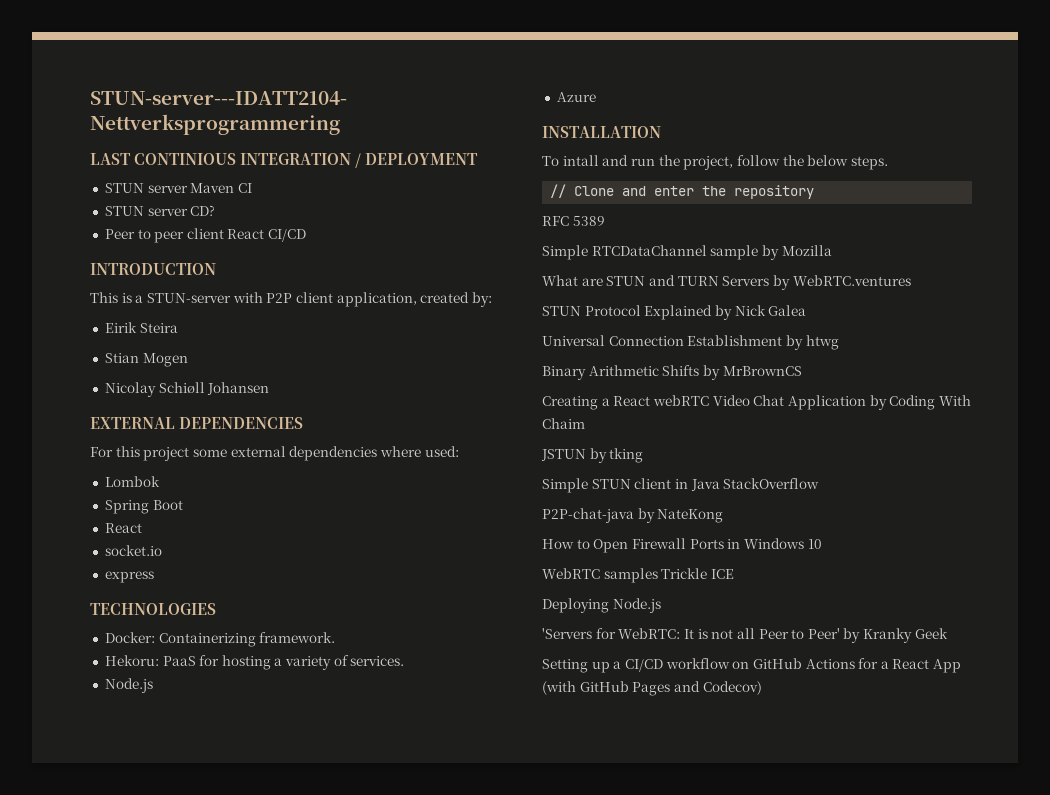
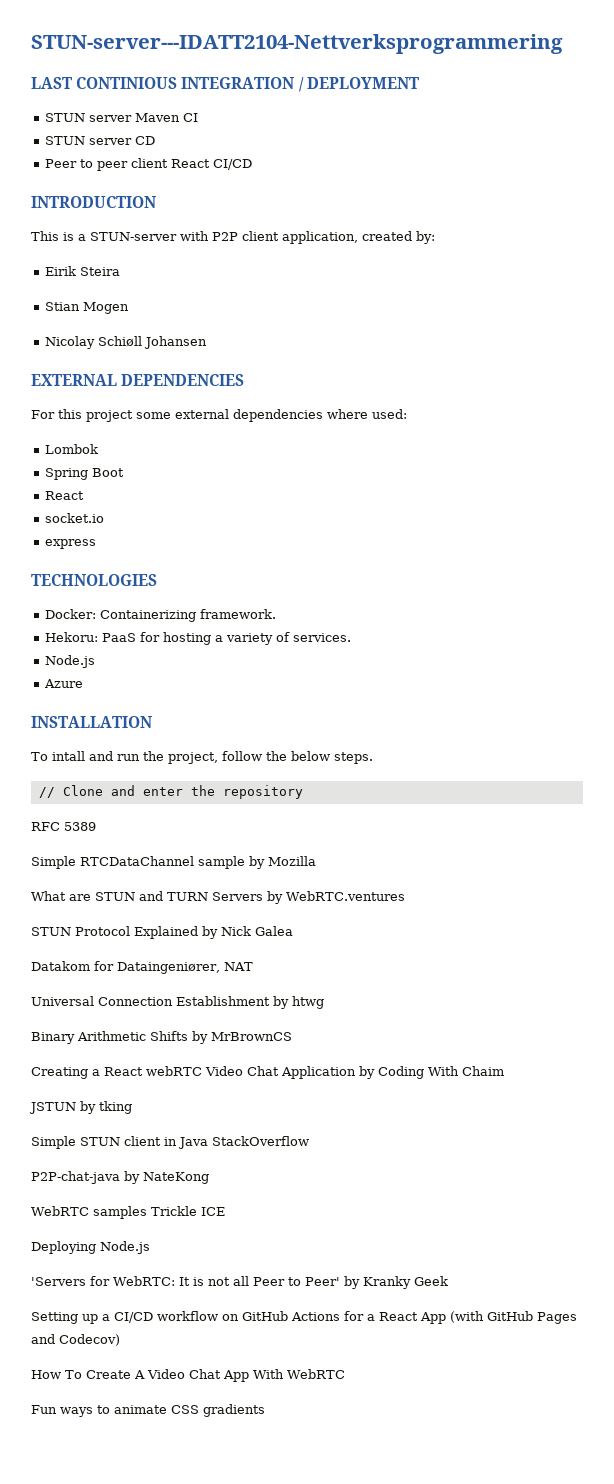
[190,205,216,216] CD? -> [135,136,156,145] CD
(807, 310) none -> [31,961,253,974] // Datakom for Dataingeniører, NAT
[542,538,822,553] // How to Open Firewall Ports in Windows 10 -> (209, 1178) none
(762, 688) none -> [31,1369,345,1382] [31,1404,265,1417] // How To Create A Video Chat App With WebRTC // Fun ways to animate CSS gradients

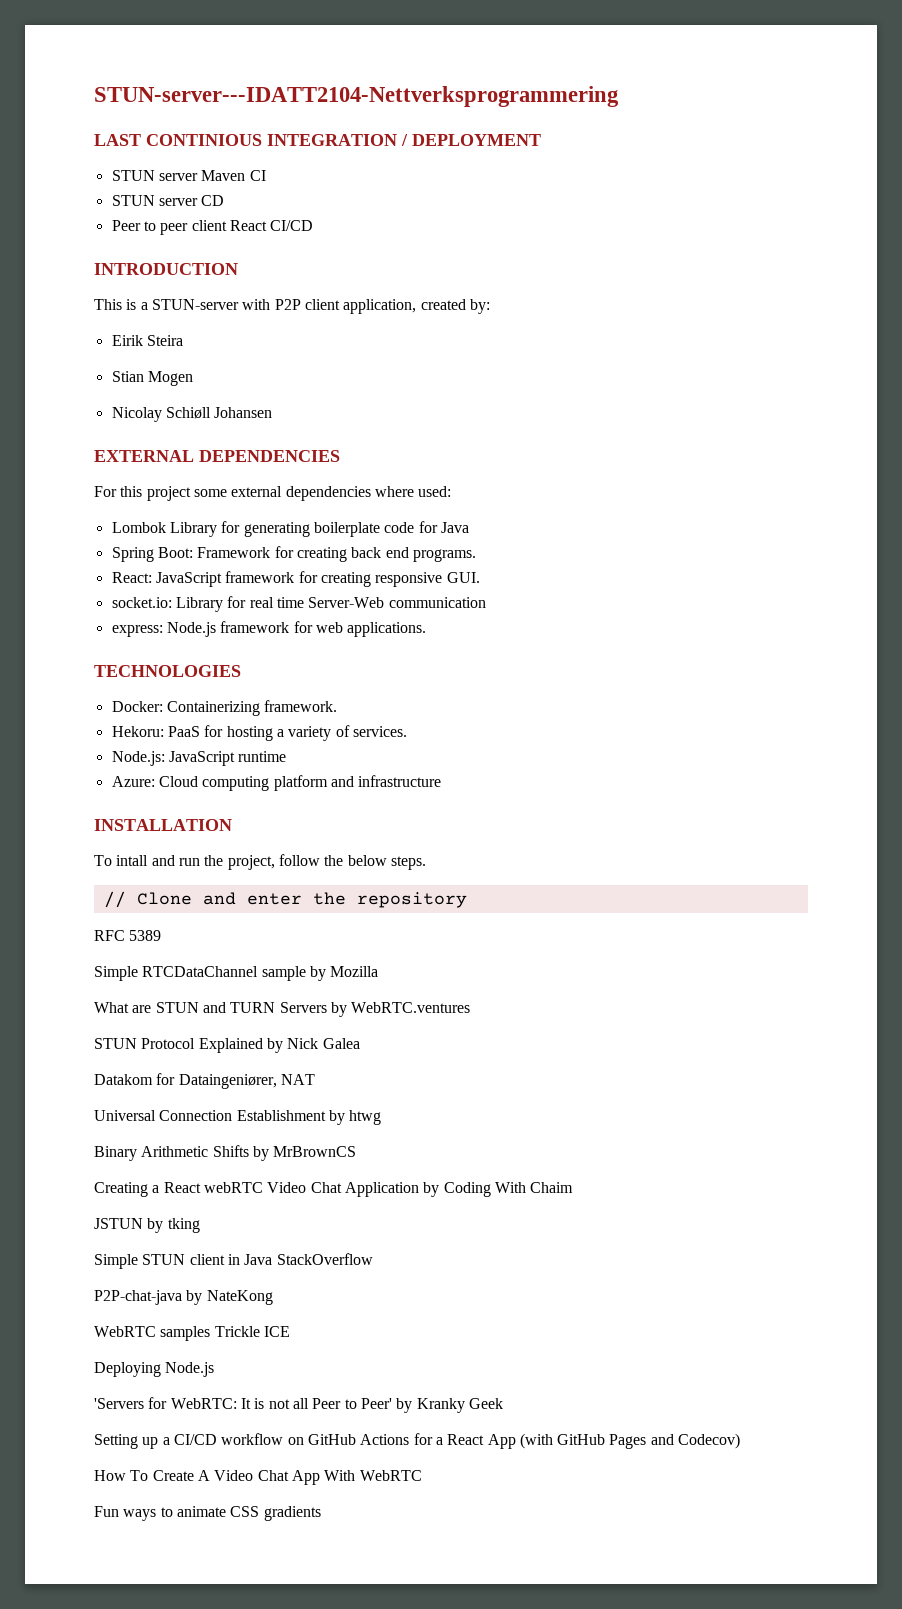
[45,468,125,480] [45,491,85,500] [45,513,105,523] [45,539,97,549] // Spring Boot // React // socket.io // express -> [169,521,469,537] [111,546,476,562] [111,571,480,587] [111,596,486,612] [111,621,427,637] Library for generating boilerplate code for Java // Spring Boot: Framework for creating back end programs. // React: JavaScript framework for creating responsive GUI. // socket.io: Library for real time Server-Web communication // express: Node.js framework for web applications.
[45,655,96,668] [44,679,84,688] Node.js // Azure -> [111,751,287,766] [111,775,442,791] Node.js: JavaScript runtime // Azure: Cloud computing platform and infrastructure

